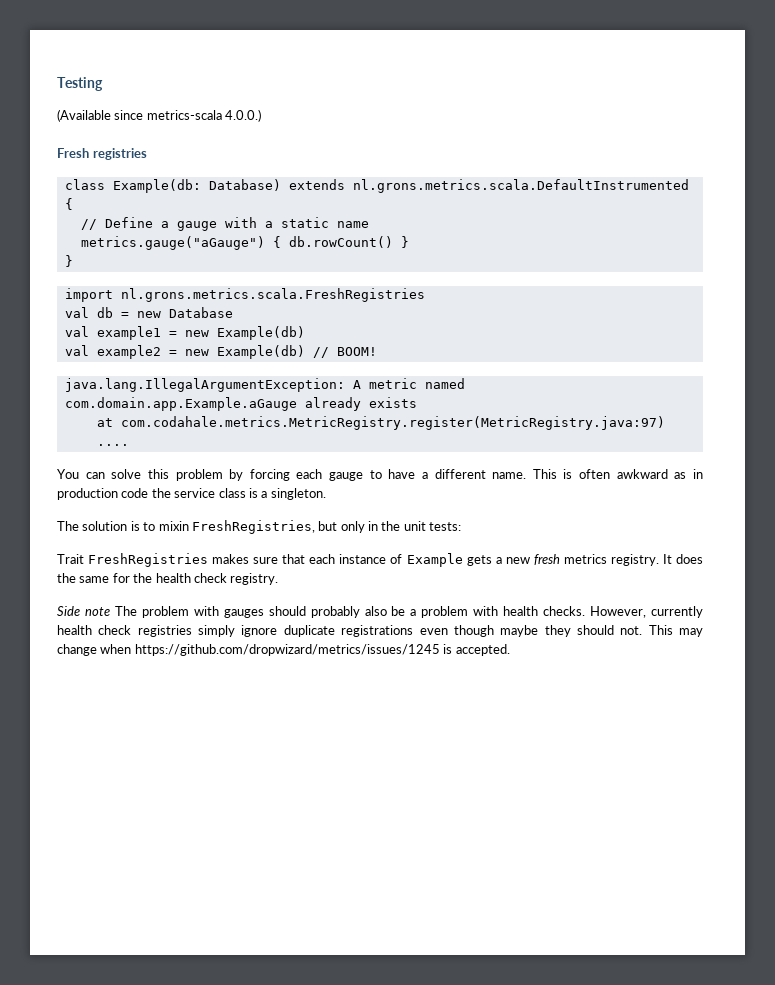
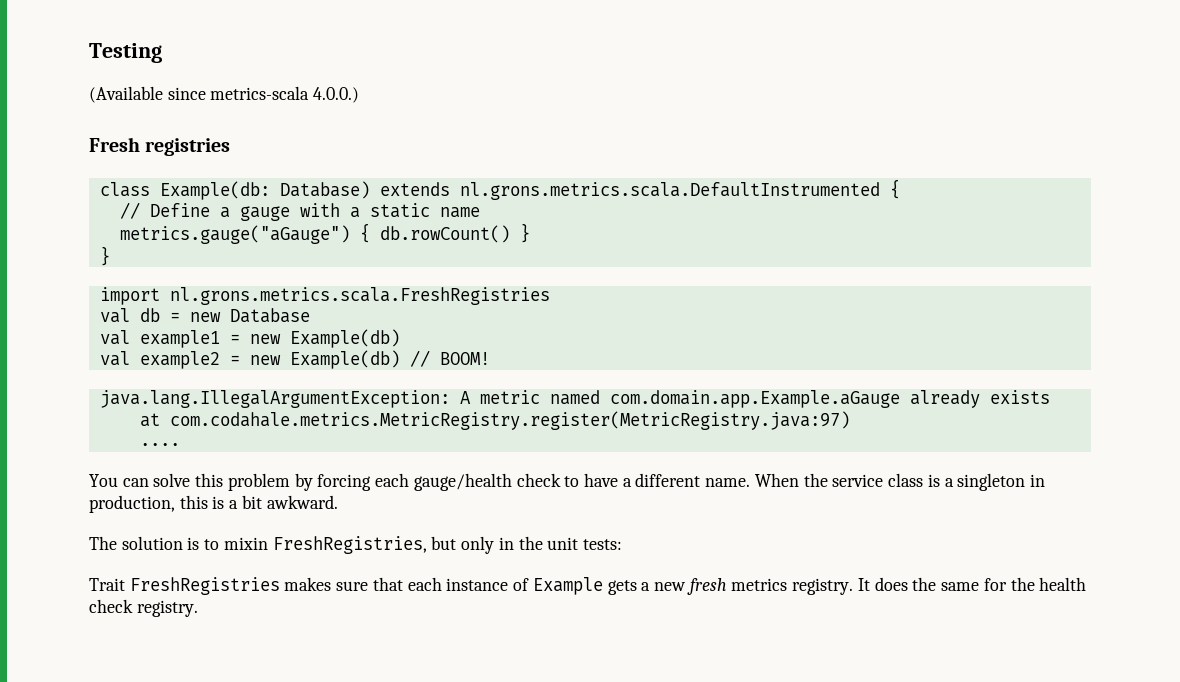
[329,472,364,481] gauge -> [413,473,561,491] gauge/health check
[532,469,704,479] [57,488,149,500] This is often awkward as in production code -> [754,473,799,487] When
[270,488,326,500] singleton. -> [957,473,1045,491] [89,495,338,513] singleton in production, this is a bit awkward.
[57,606,703,618] [57,625,703,637] [57,644,510,656] // Side note The problem with gauges should probably also be a problem with health checks. However, currently health check registries simply ignore duplicate registrations even though maybe they should not. This may change when https://github.com/dropwizard/metrics/issues/1245 is accepted. -> (198, 608) none

